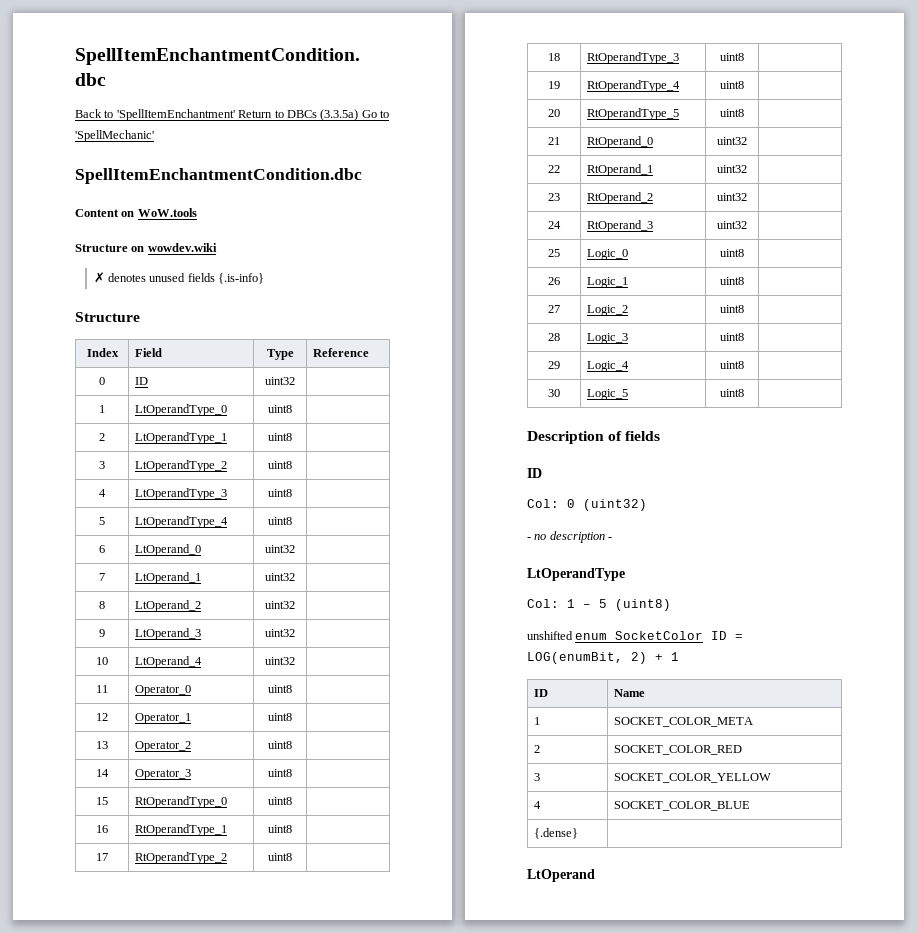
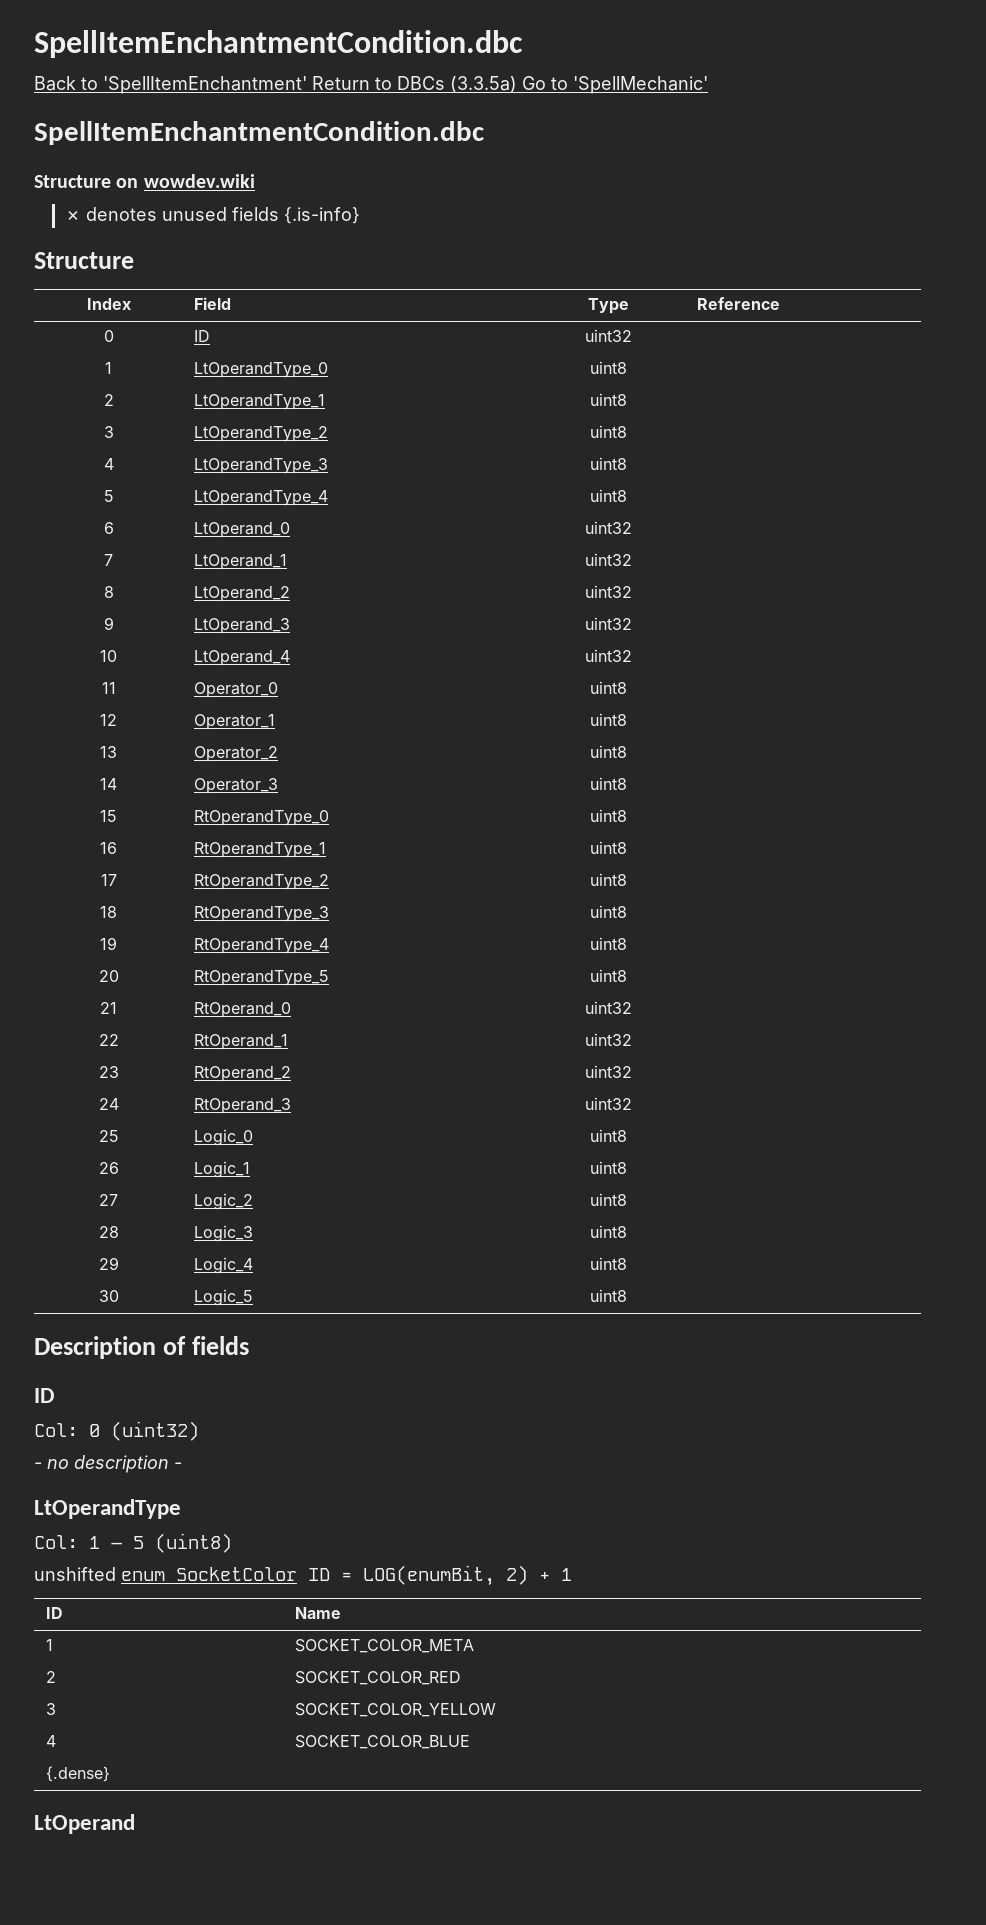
[75,208,197,217] // Content on WoW.tools -> (484, 133) none

